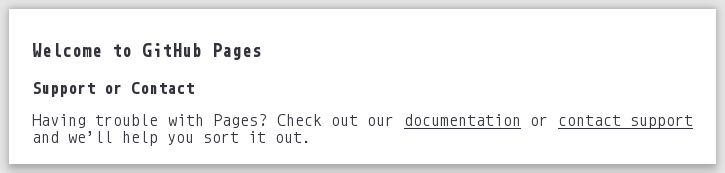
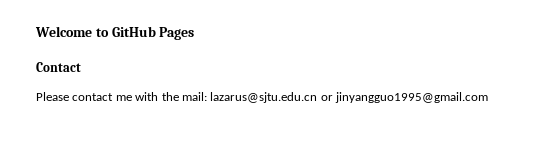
[32,82,122,97] Support or -> (195, 33) none
[32,114,693,129] [32,131,311,146] Having trouble with Pages? Check out our documentation or contact support and we’ll help you sort it out. -> [36,92,488,103] Please contact me with the mail: lazarus@sjtu.edu.cn or jinyangguo1995@gmail.com

